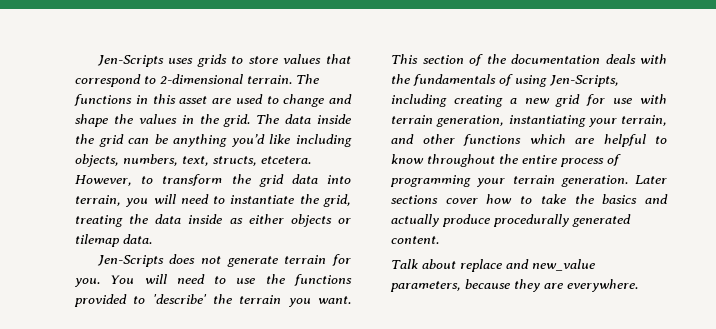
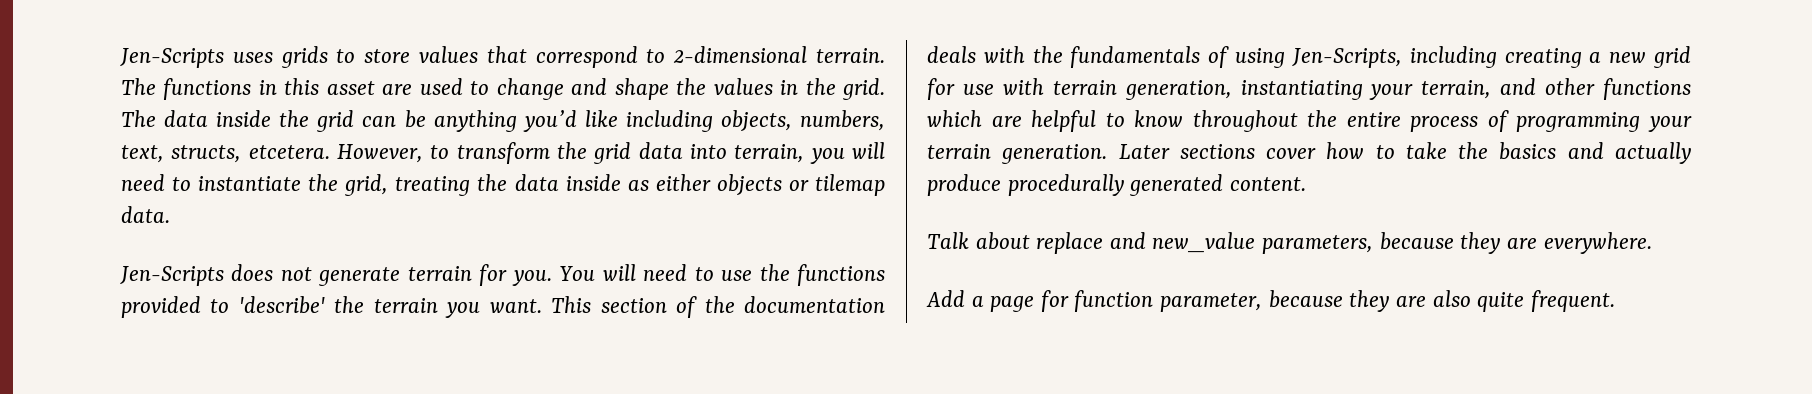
(638, 285) none -> [926,290,1615,312] // Add a page for function parameter, because they are also quite frequent.

